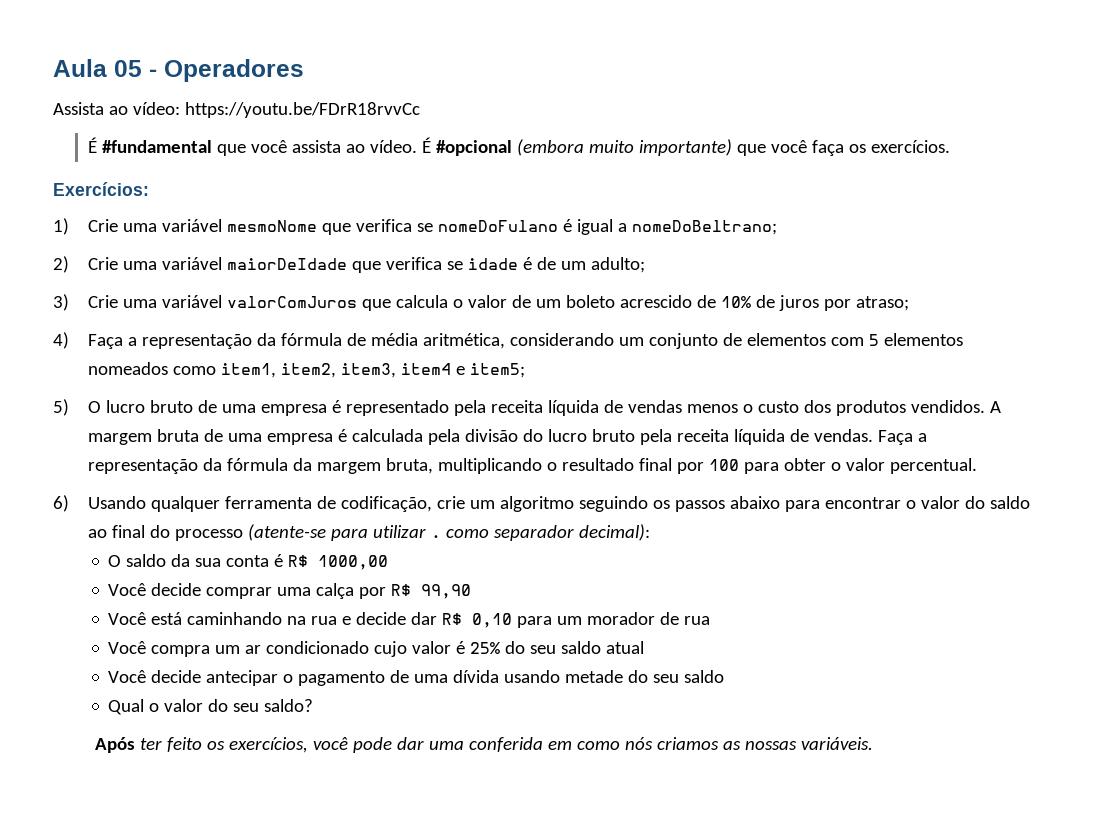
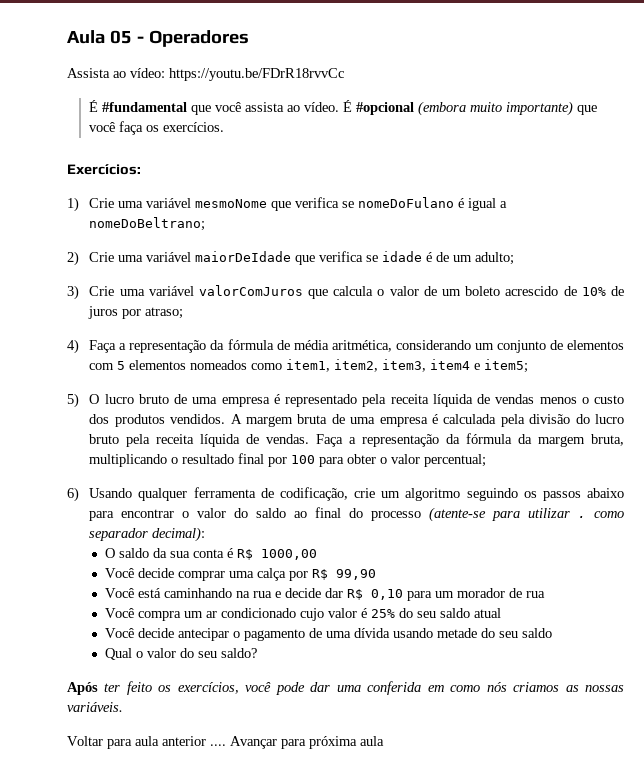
[890,458,978,474] percentual. -> [424,454,487,467] percentual;
(873, 743) none -> [67,736,384,749] // Voltar para aula anterior .... Avançar para próxima aula

